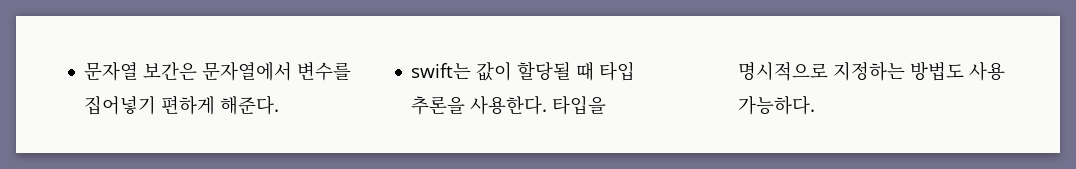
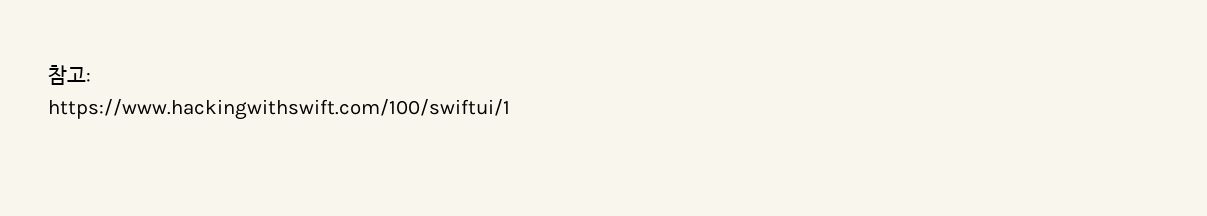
[84,61,352,81] [84,95,280,115] [411,61,636,81] [411,95,607,115] [738,61,1006,81] [738,95,816,115] 문자열 보간은 문자열에서 변수를 집어넣기 편하게 해준다. // swift는 값이 할당될 때 타입 추론을 사용한다. 타입을 명시적으로 지정하는 방법도 사용 가능하다. -> [48,65,91,85] [48,99,510,120] 참고: // https://www.hackingwithswift.com/100/swiftui/1

